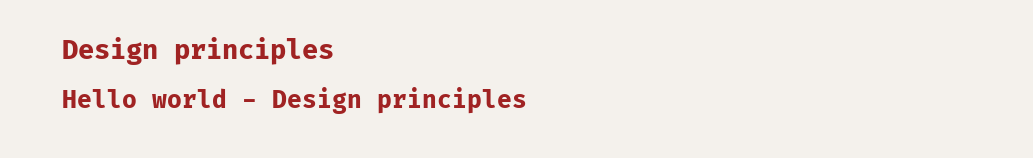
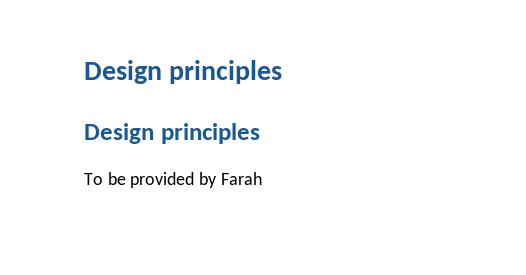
[62,37,334,65] [62,87,527,114] Design principles // Hello world - Design principles -> [84,60,283,84] [84,123,260,144] [84,172,262,188] Design principles // Design principles // To be provided by Farah

